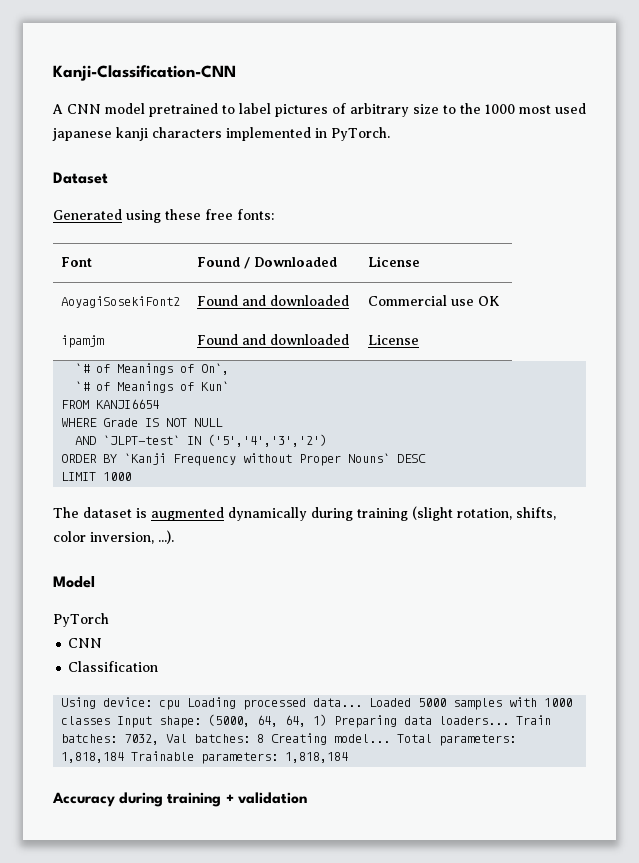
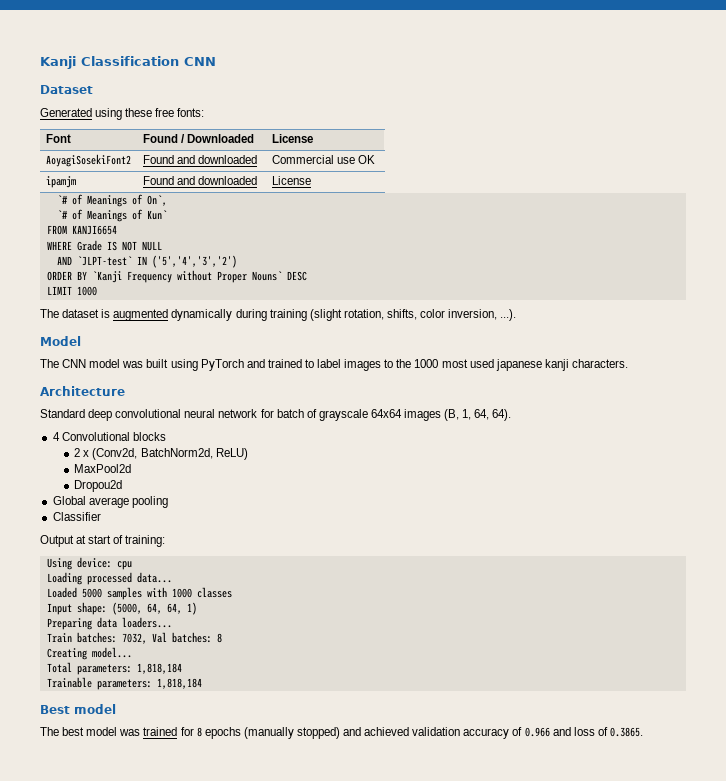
[53,65,236,81] [52,103,586,117] [52,127,390,141] Kanji-Classification-CNN // A CNN model pretrained to label pictures of arbitrary size to the 1000 most used japanese kanji characters implemented in PyTorch. -> [40,56,216,69] Kanji Classification CNN
[53,613,109,627] [68,638,103,648] [68,661,159,672] PyTorch // CNN // Classification -> [40,359,628,371] [40,386,125,396] [40,409,512,421] [52,432,166,441] [74,448,248,460] [74,464,132,473] [74,480,123,492] [52,496,168,508] [52,512,101,521] [40,535,166,547] The CNN model was built using PyTorch and trained to label images to the 1000 most used japanese kanji characters. // Architecture // Standard deep convolutional neural network for batch of grayscale 64x64 images (B, 1, 64, 64). // 4 Convolutional blocks // 2 x (Conv2d, BatchNorm2d, ReLU) // MaxPool2d // Dropou2d // Global average pooling // Classifier // Output at start of training:
(181, 705) none -> (132, 565) //
(363, 702) none -> (172, 577) //
(111, 720) none -> (232, 592) //
(328, 720) none -> (197, 608) //
(510, 720) none -> (172, 622) //
(265, 738) none -> (222, 638) //
(391, 738) none -> (132, 652) //
(125, 757) none -> (182, 668) //
[52,792,307,807] Accuracy during training + validation -> [40,704,116,714] [40,727,643,739] Best model // The best model was trained for 8 epochs (manually stopped) and achieved validation accuracy of 0.966 and loss of 0.3865.

